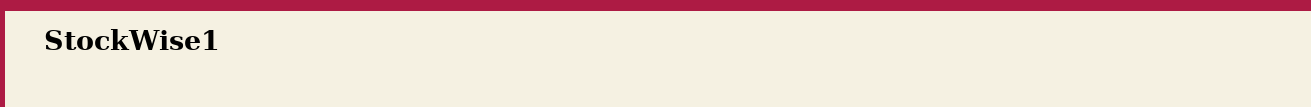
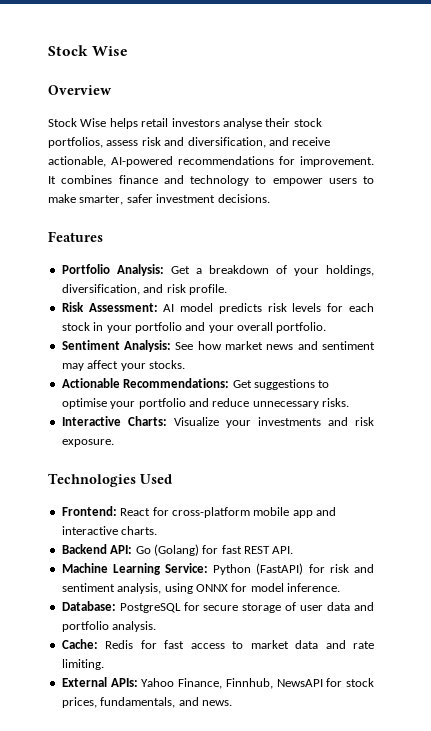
[44,29,220,50] StockWise1 -> [48,45,129,56] [48,85,112,95] [48,118,322,129] [48,137,331,148] [48,156,374,167] [48,175,374,186] [48,194,270,205] [48,231,103,242] [61,264,374,276] [61,284,227,295] [61,302,374,314] [61,322,327,333] [61,340,375,352] [61,360,185,371] [61,378,330,390] [61,398,349,409] [61,416,374,428] [61,439,114,447] [48,473,172,487] [61,506,336,518] [61,526,158,535] [61,544,294,556] [61,563,374,575] [61,583,340,594] [61,601,374,613] [61,621,157,632] [61,639,375,649] [61,659,104,670] [61,677,374,689] [61,697,232,708] Stock Wise // Overview // Stock Wise helps retail investors analyse their stock portfolios, assess risk and diversification, and receive actionable, AI-powered recommendations for improvement. It combines finance and technology to empower users to make smarter, safer investment decisions. // Features // Portfolio Analysis: Get a breakdown of your holdings, diversification, and risk profile. // Risk Assessment: AI model predicts risk levels for each stock in your portfolio and your overall portfolio. // Sentiment Analysis: See how market news and sentiment may affect your stocks. // Actionable Recommendations: Get suggestions to optimise your portfolio and reduce unnecessary risks. // Interactive Charts: Visualize your investments and risk exposure. // Technologies Used // Frontend: React for cross-platform mobile app and interactive charts. // Backend API: Go (Golang) for fast REST API. // Machine Learning Service: Python (FastAPI) for risk and sentiment analysis, using ONNX for model inference. // Database: PostgreSQL for secure storage of user data and portfolio analysis. // Cache: Redis for fast access to market data and rate limiting. // External APIs: Yahoo Finance, Finnhub, NewsAPI for stock prices, fundamentals, and news.

